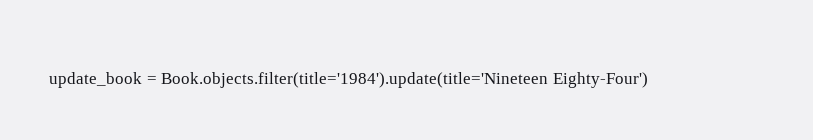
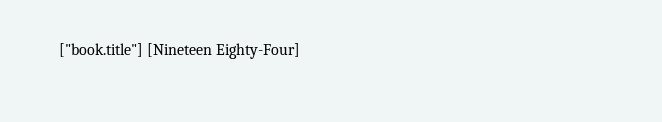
[49,72,648,88] update_book = Book.objects.filter(title='1984').update(title='Nineteen Eighty-Four') -> [59,43,301,59] ["book.title"] [Nineteen Eighty-Four]

